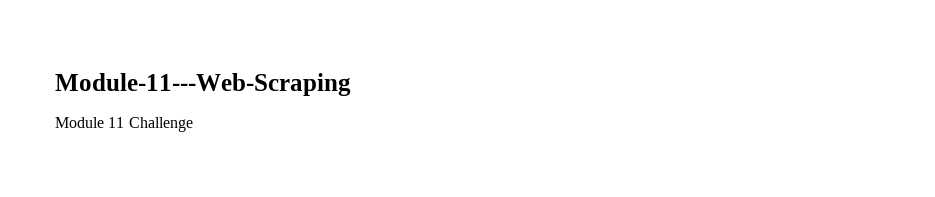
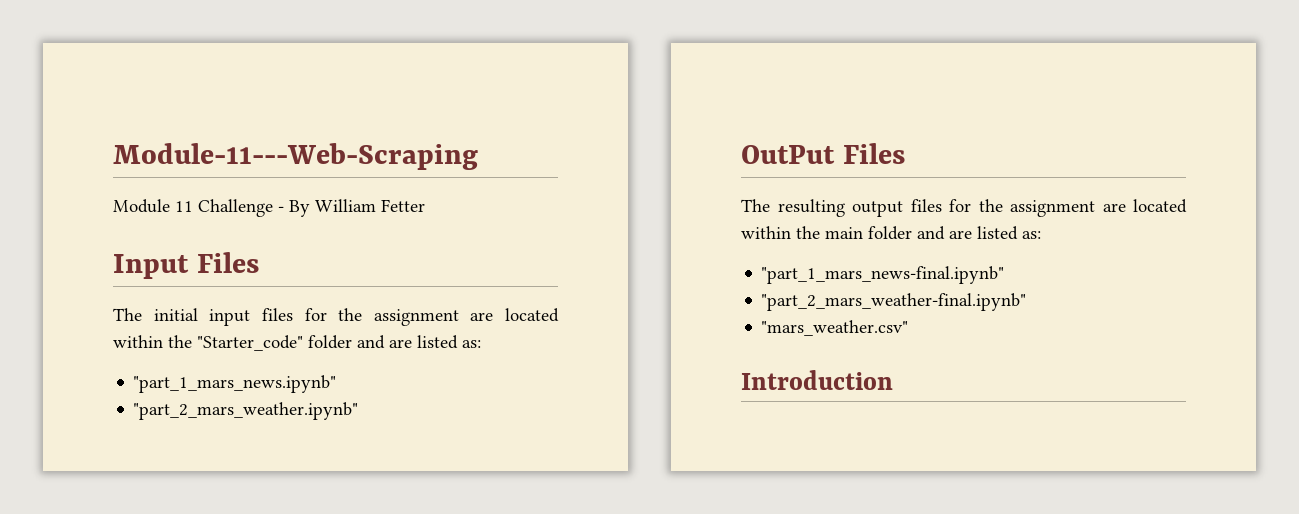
(193, 124) none -> [278,199,425,217] [113,252,259,279] [113,308,559,326] [113,335,481,351] [133,375,337,393] [133,402,359,420] [741,143,905,164] [741,199,1187,217] [741,226,1041,240] [761,266,1005,284] [761,293,1027,311] [761,320,909,336] [741,370,893,390] - By William Fetter // Input Files // The initial input files for the assignment are located within the "Starter_code" folder and are listed as: // "part_1_mars_news.ipynb" // "part_2_mars_weather.ipynb" // OutPut Files // The resulting output files for the assignment are located within the main folder and are listed as: // "part_1_mars_news-final.ipynb" // "part_2_mars_weather-final.ipynb" // "mars_weather.csv" // Introduction

